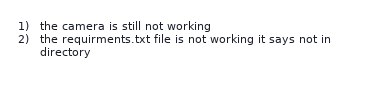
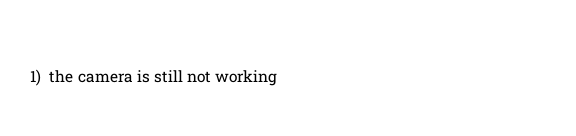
[18,34,331,45] [39,47,91,58] // 2) the requirments.txt file is not working it says not in directory -> (278, 78) none

